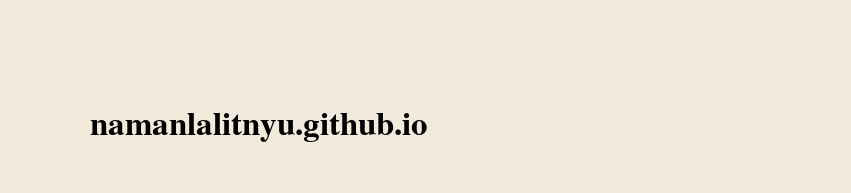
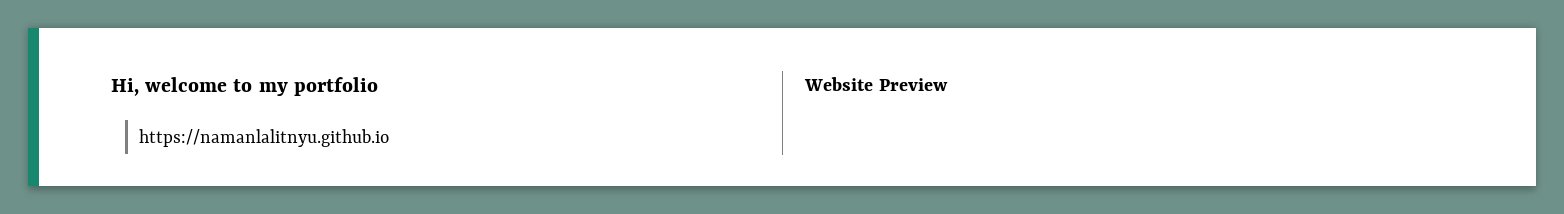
[90,113,428,142] namanlalitnyu.github.io -> [111,77,378,96] [139,129,390,147] [804,77,948,91] Hi, welcome to my portfolio // https://namanlalitnyu.github.io // Website Preview

